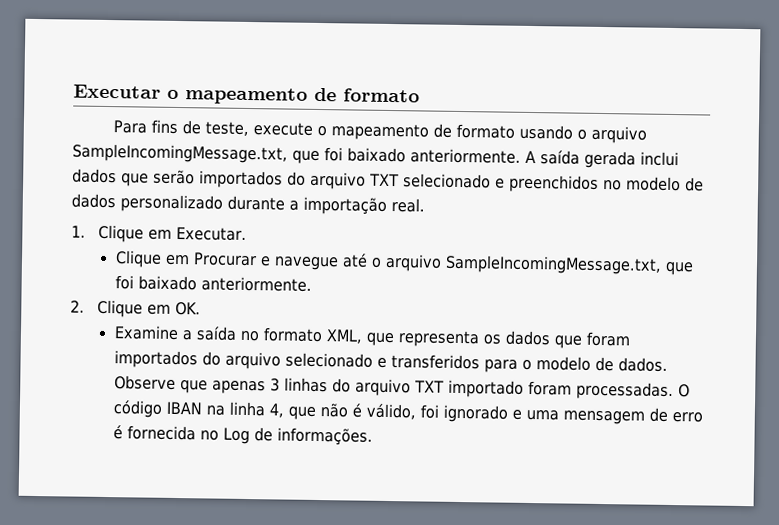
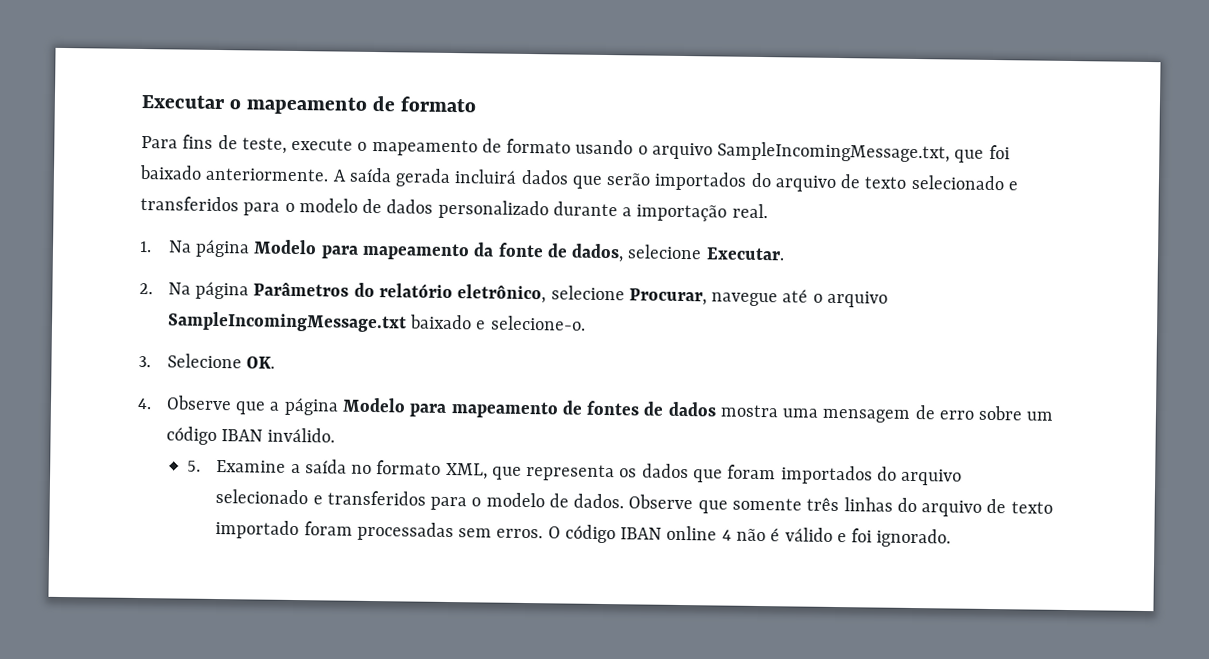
[640,151,679,167] inclui -> [454,169,518,184] incluirá
[369,173,622,193] TXT selecionado e preenchidos no -> [840,174,1018,191] [140,195,295,216] de texto selecionado e transferidos para o
[98,224,248,243] [114,250,694,276] [114,275,312,292] [70,299,202,318] Clique em Executar. // Clique em Procurar e navegue até o arquivo SampleIncomingMessage.txt, que foi baixado anteriormente. // 2. Clique em OK. // -> [167,239,785,263] [139,281,888,308] [166,311,586,333] [138,353,276,369] [137,395,1054,423] [165,426,336,445] [187,460,202,472] Na página Modelo para mapeamento da fonte de dados, selecione Executar. // 2. Na página Parâmetros do relatório eletrônico, selecione Procurar, navegue até o arquivo SampleIncomingMessage.txt baixado e selecione-o. // 3. Selecione OK. // 4. Observe que a página Modelo para mapeamento de fontes de dados mostra uma mensagem de erro sobre um código IBAN inválido. // 5.
[211,378,280,395] apenas 3 -> [731,497,840,512] somente três
[413,379,690,401] [112,400,703,425] [112,425,373,446] TXT importado foram processadas. O código IBAN na linha 4, que não é válido, foi ignorado e uma mensagem de erro é fornecida no Log de informações. -> [986,498,1053,514] [215,519,952,548] de texto importado foram processadas sem erros. O código IBAN online 4 não é válido e foi ignorado.

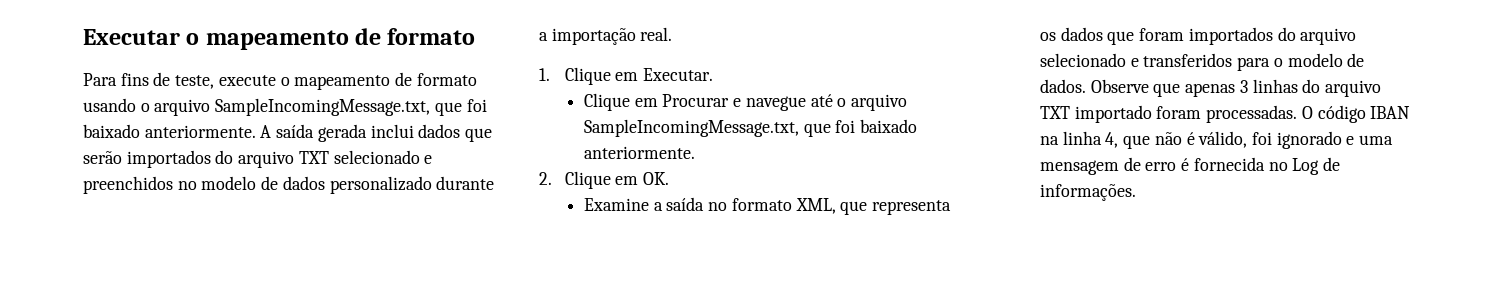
[454,169,518,184] incluirá -> [370,124,414,138] inclui
[840,174,1018,191] [140,195,295,216] de texto selecionado e transferidos para o -> [298,150,433,164] [83,176,197,194] TXT selecionado e preenchidos no
[167,239,785,263] [139,281,888,308] [166,311,586,333] [138,353,276,369] [137,395,1054,423] [165,426,336,445] [187,460,202,472] Na página Modelo para mapeamento da fonte de dados, selecione Executar. // 2. Na página Parâmetros do relatório eletrônico, selecione Procurar, navegue até o arquivo SampleIncomingMessage.txt baixado e selecione-o. // 3. Selecione OK. // 4. Observe que a página Modelo para mapeamento de fontes de dados mostra uma mensagem de erro sobre um código IBAN inválido. // 5. -> [564,67,714,85] [583,93,907,111] [583,119,918,137] [583,146,695,159] [539,171,670,189] Clique em Executar. // Clique em Procurar e navegue até o arquivo SampleIncomingMessage.txt, que foi baixado anteriormente. // 2. Clique em OK. //
[731,497,840,512] somente três -> [1185,80,1248,97] apenas 3
[986,498,1053,514] [215,519,952,548] de texto importado foram processadas sem erros. O código IBAN online 4 não é válido e foi ignorado. -> [1039,105,1411,123] [1039,131,1394,149] [1039,157,1340,175] [1039,184,1136,201] TXT importado foram processadas. O código IBAN na linha 4, que não é válido, foi ignorado e uma mensagem de erro é fornecida no Log de informações.

